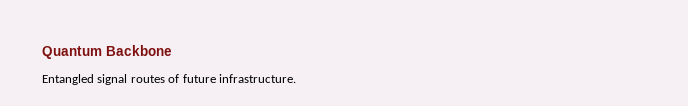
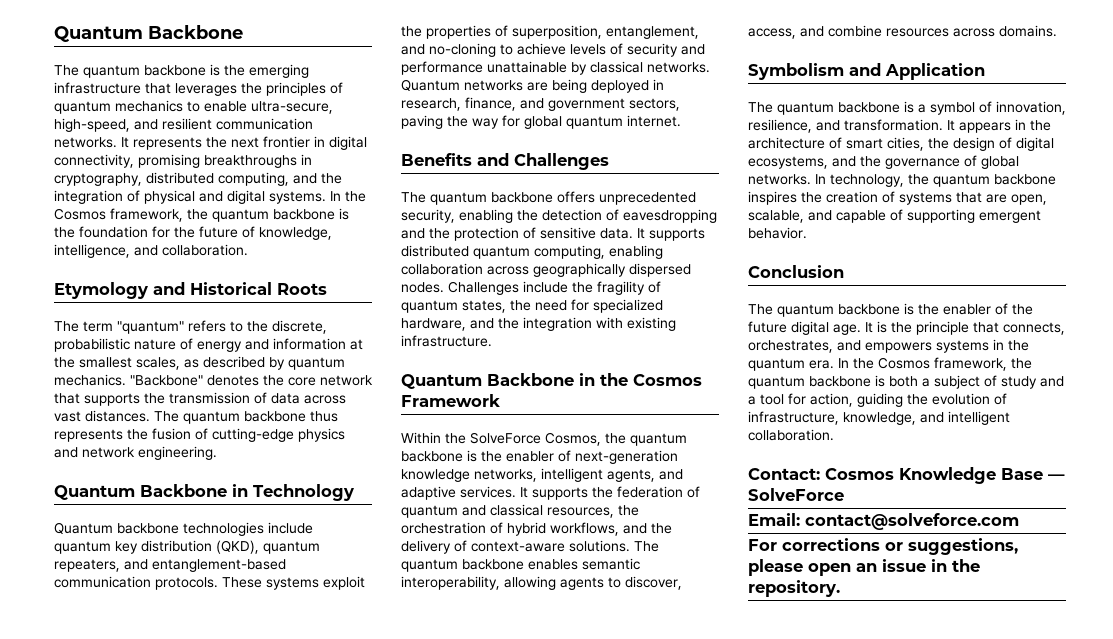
[42,74,296,85] Entangled signal routes of future infrastructure. -> [54,64,309,78] [54,82,343,96] [54,100,333,114] [54,118,313,132] [54,136,367,150] [54,154,312,168] [54,172,342,186] [54,190,366,204] [54,208,349,222] [54,226,332,240] [54,244,248,258] [54,282,327,299] [54,320,327,334] [54,338,363,352] [54,356,345,370] [54,374,373,386] [54,392,346,406] [54,410,338,424] [54,428,345,442] [54,446,217,460] [54,484,354,501] [54,522,313,536] [54,540,320,554] [54,559,286,572] [54,576,365,590] [401,25,699,39] [401,43,705,57] [401,61,710,75] [401,79,664,93] [401,97,680,111] [401,115,681,129] [401,153,609,170] [401,191,696,205] [401,209,717,223] [401,227,705,241] [401,245,663,259] [401,263,691,277] [401,281,661,295] [401,299,663,313] [401,317,676,331] [401,335,492,347] [401,373,702,389] [401,394,500,407] [401,432,687,446] [401,450,678,464] [401,468,683,482] [401,486,700,500] [401,504,639,518] [401,522,672,536] [401,540,659,554] [401,558,640,572] [401,576,682,590] [748,25,1057,39] [748,63,985,80] [748,101,1066,115] [748,119,1051,133] [748,137,1054,151] [748,155,1019,169] [748,174,1056,187] [748,191,1047,205] [748,209,1041,223] [748,227,807,239] [748,265,844,278] [748,303,1033,317] [748,321,1065,335] [748,339,1029,353] [748,357,1032,371] [748,375,1064,389] [748,393,1007,407] [748,411,1010,425] [748,429,834,441] [748,467,1065,484] [748,488,844,501] [748,513,1019,530] [748,538,1018,555] [748,559,980,576] [748,580,840,597] The quantum backbone is the emerging infrastructure that leverages the principles of quantum mechanics to enable ultra-secure, high-speed, and resilient communication networks. It represents the next frontier in digital connectivity, promising breakthroughs in cryptography, distributed computing, and the integration of physical and digital systems. In the Cosmos framework, the quantum backbone is the foundation for the future of knowledge, intelligence, and collaboration. // Etymology and Historical Roots // The term "quantum" refers to the discrete, probabilistic nature of energy and information at the smallest scales, as described by quantum mechanics. "Backbone" denotes the core network that supports the transmission of data across vast distances. The quantum backbone thus represents the fusion of cutting-edge physics and network engineering. // Quantum Backbone in Technology // Quantum backbone technologies include quantum key distribution (QKD), quantum repeaters, and entanglement-based communication protocols. These systems exploit the properties of superposition, entanglement, and no-cloning to achieve levels of security and performance unattainable by classical networks. Quantum networks are being deployed in research, finance, and government sectors, paving the way for global quantum internet. // Benefits and Challenges // The quantum backbone offers unprecedented security, enabling the detection of eavesdropping and the protection of sensitive data. It supports distributed quantum computing, enabling collaboration across geographically dispersed nodes. Challenges include the fragility of quantum states, the need for specialized hardware, and the integration with existing infrastructure. // Quantum Backbone in the Cosmos Framework // Within the SolveForce Cosmos, the quantum backbone is the enabler of next-generation knowledge networks, intelligent agents, and adaptive services. It supports the federation of quantum and classical resources, the orchestration of hybrid workflows, and the delivery of context-aware solutions. The quantum backbone enables semantic interoperability, allowing agents to discover, access, and combine resources across domains. // Symbolism and Application // The quantum backbone is a symbol of innovation, resilience, and transformation. It appears in the architecture of smart cities, the design of digital ecosystems, and the governance of global networks. In technology, the quantum backbone inspires the creation of systems that are open, scalable, and capable of supporting emergent behavior. // Conclusion // The quantum backbone is the enabler of the future digital age. It is the principle that connects, orchestrates, and empowers systems in the quantum era. In the Cosmos framework, the quantum backbone is both a subject of study and a tool for action, guiding the evolution of infrastructure, knowledge, and intelligent collaboration. // Contact: Cosmos Knowledge Base — SolveForce // Email: contact@solveforce.com // For corrections or suggestions, please open an issue in the repository.

